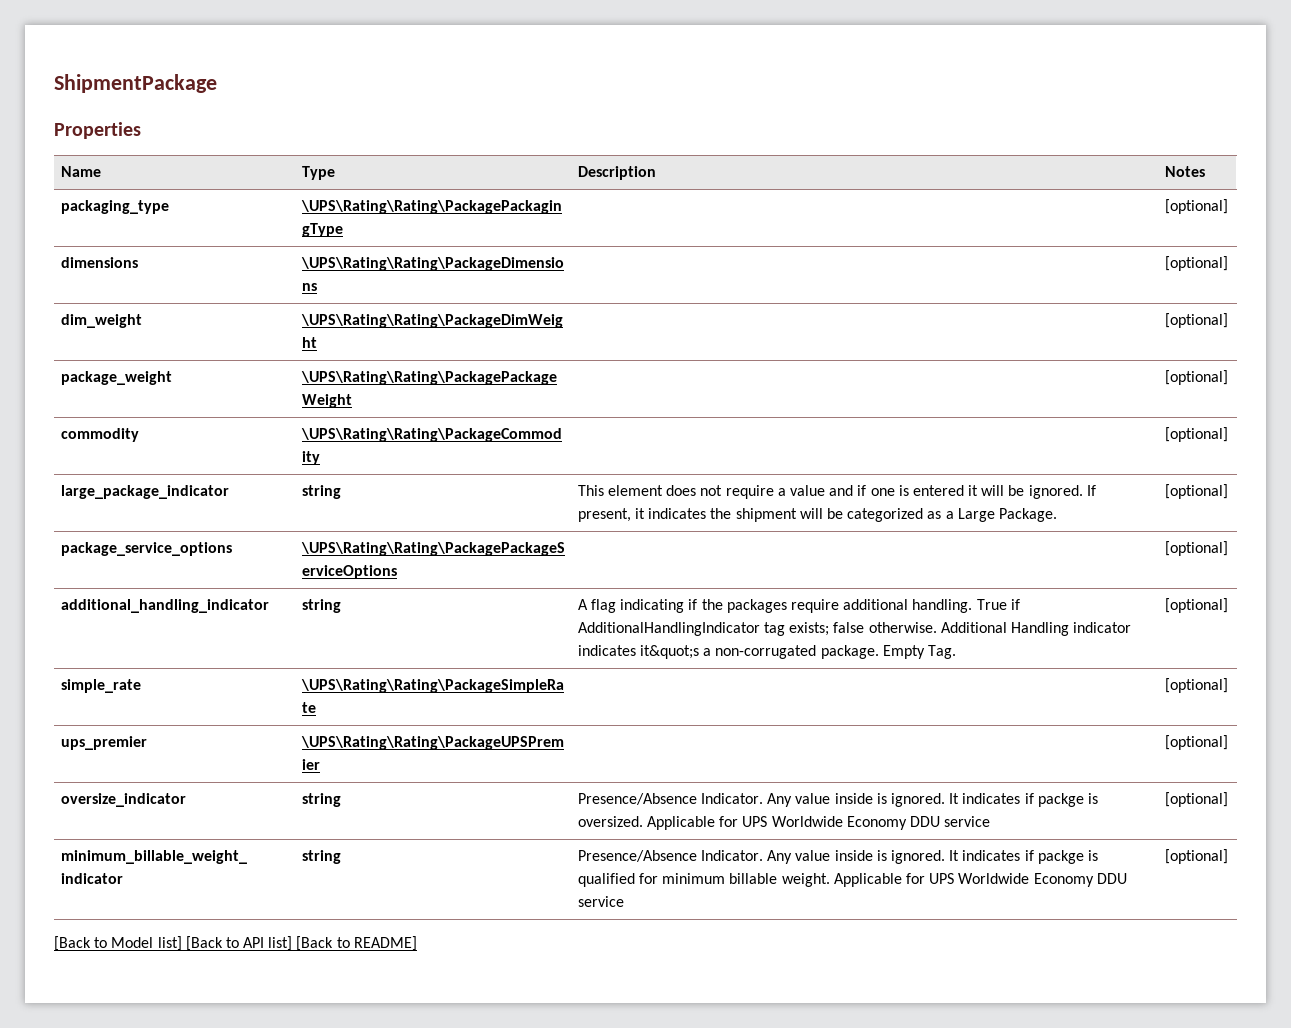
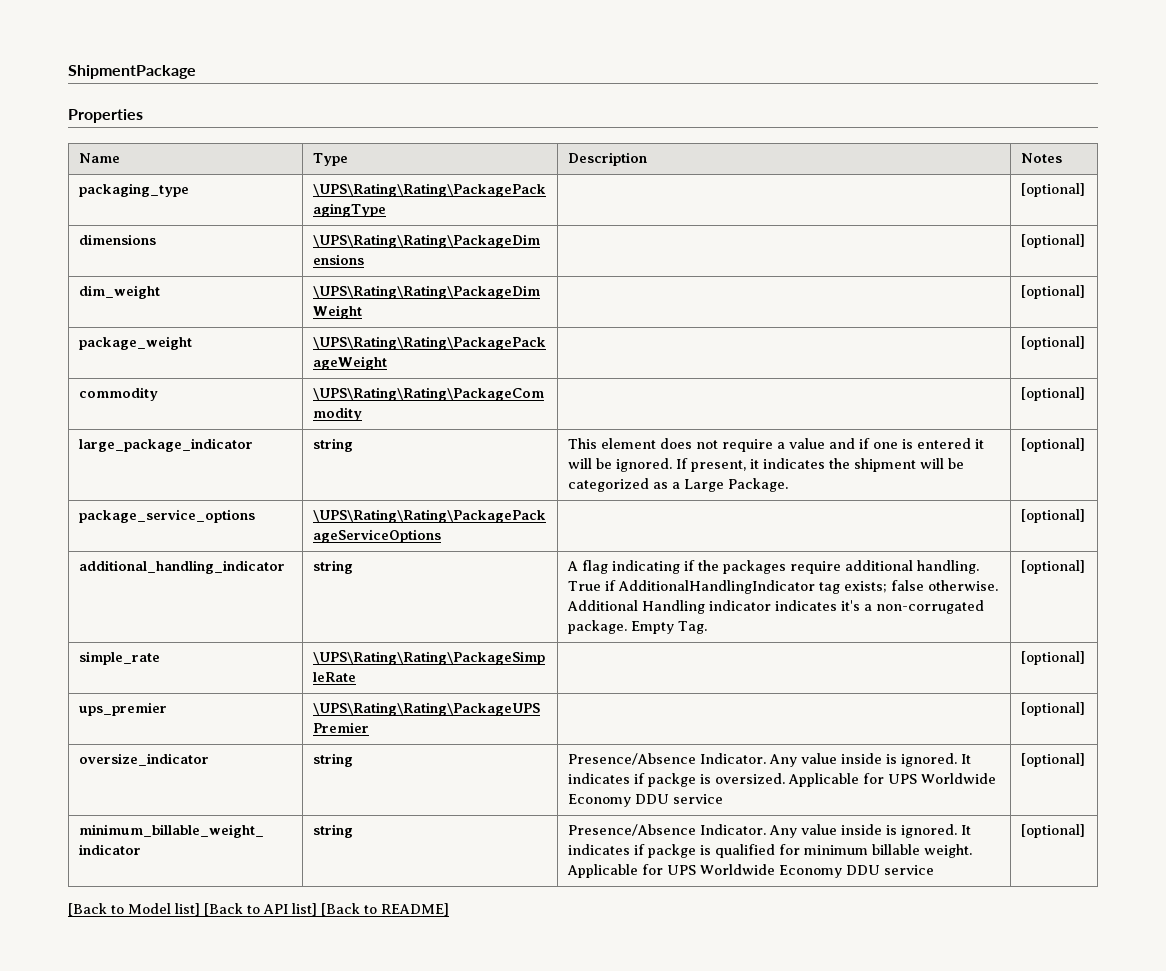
[640,645,700,659] it&quot;s -> [840,600,860,611] it's

